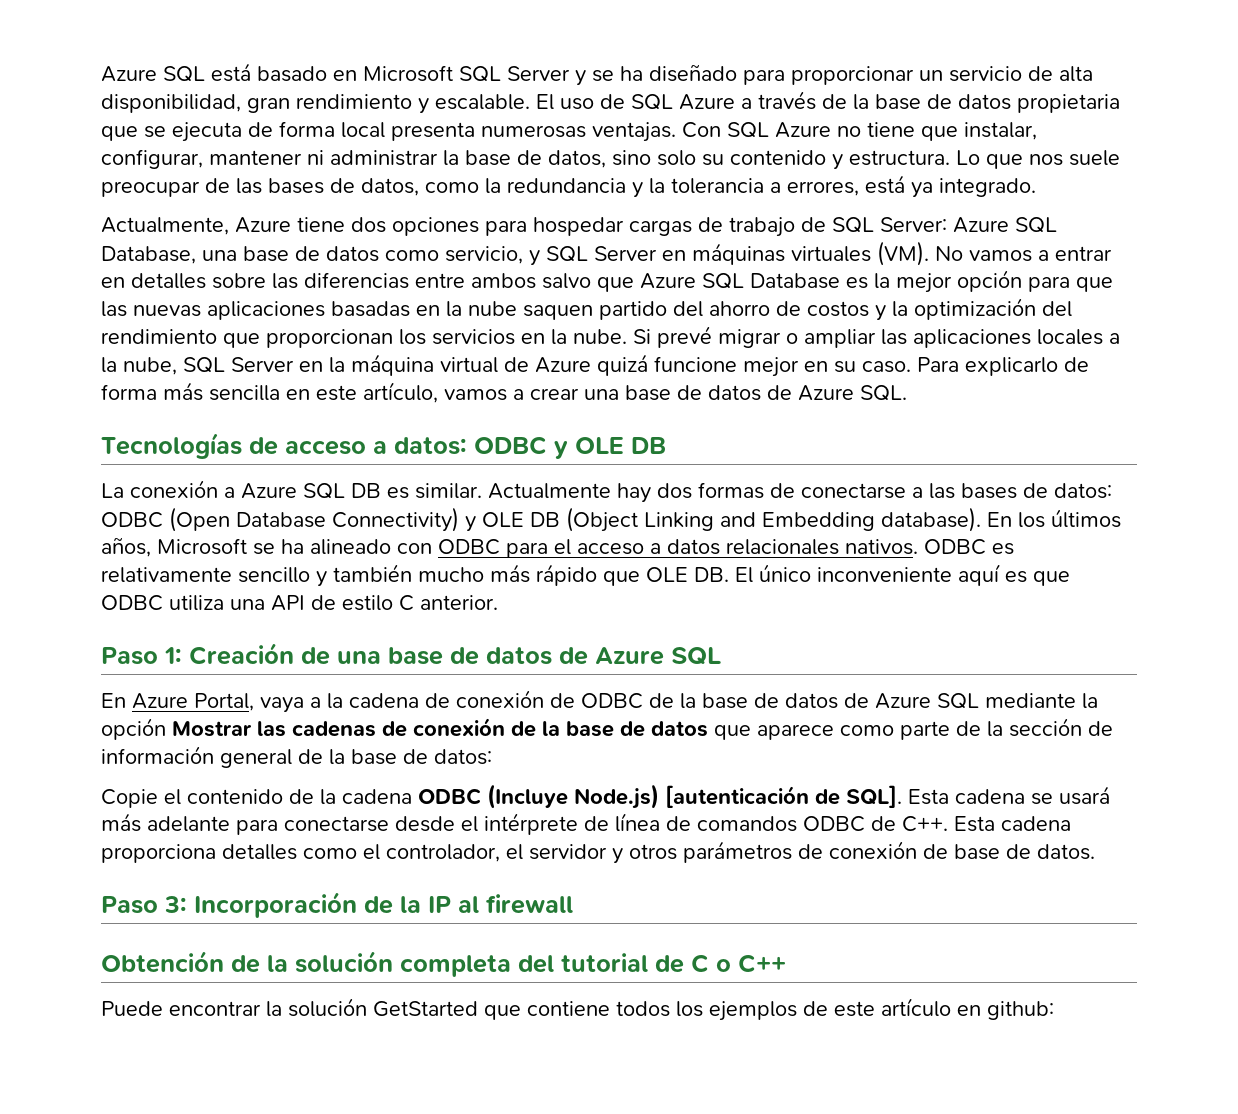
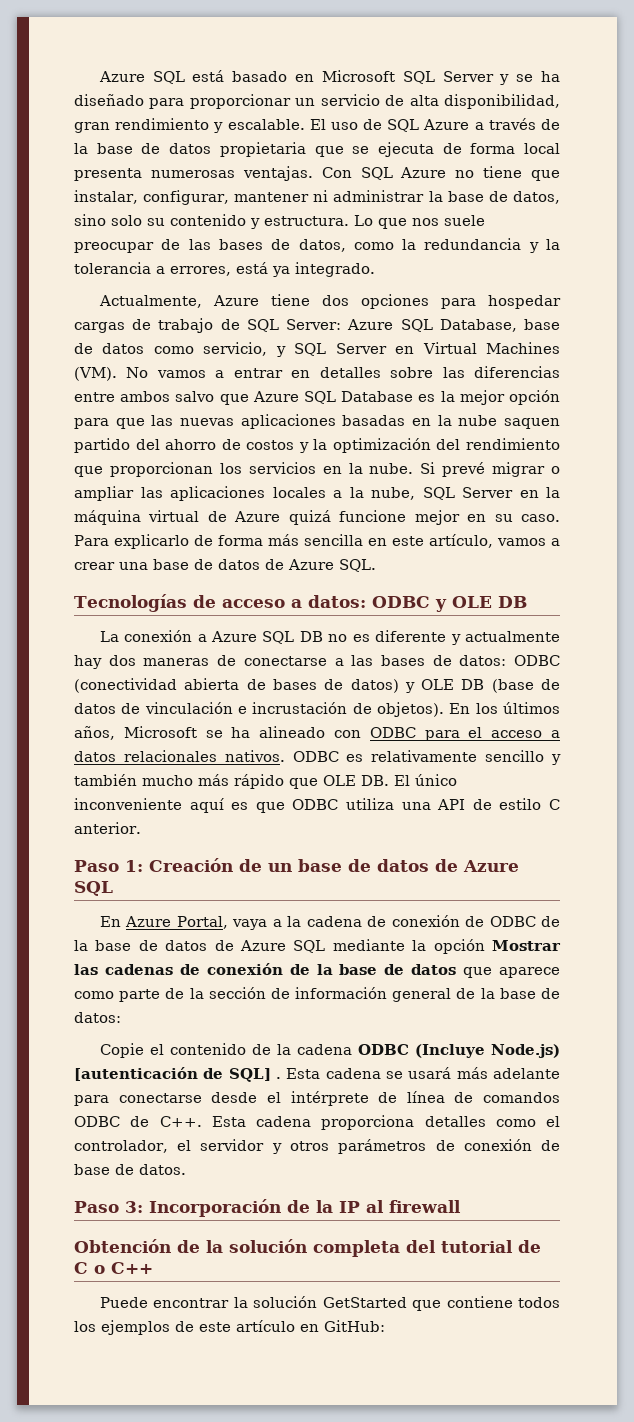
[202,250,237,261] una -> (517, 325) none
[692,243,871,265] máquinas virtuales -> [422,342,560,354] Virtual Machines
[387,483,611,499] es similar. Actualmente -> [328,630,560,645] no es diferente y actualmente
[698,482,764,499] formas -> [143,658,210,666] maneras
[169,507,981,532] (Open Database Connectivity) y OLE DB (Object Linking and Embedding database). -> [74,678,561,693] [74,702,444,717] (conectividad abierta de bases de datos) y OLE DB (base de datos de vinculación e incrustación de objetos).
[337,650,381,664] una -> [268,863,292,872] un
[846,785,902,808] SQL]. -> [228,1068,281,1082] SQL] .
[987,1001,1054,1020] github: -> [324,1320,385,1332] GitHub:

